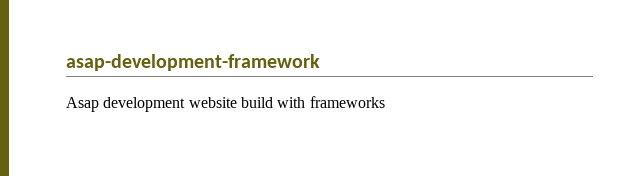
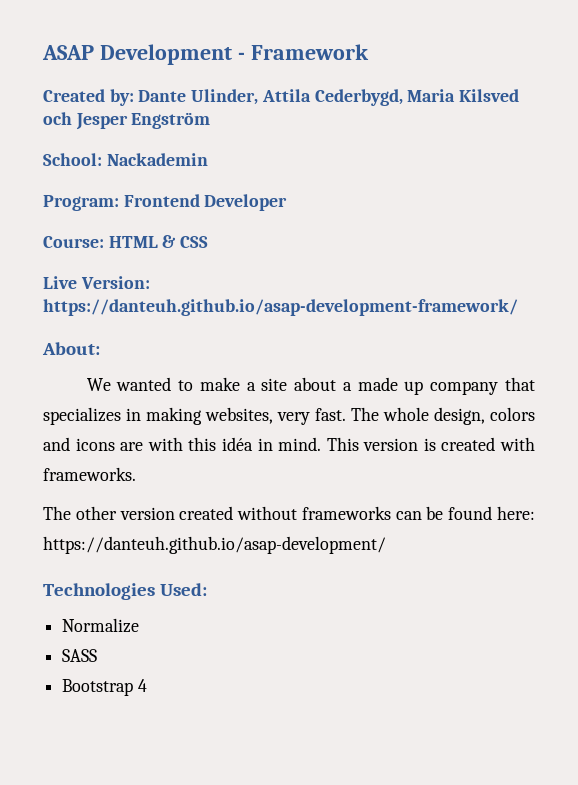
[66,54,320,71] [66,96,385,112] asap-development-framework // Asap development website build with frameworks -> [42,44,369,65] [43,89,520,106] [43,112,211,130] [43,153,208,166] [43,194,288,211] [43,235,209,248] [43,276,150,289] [43,299,518,316] [42,342,100,355] [86,377,535,395] [43,407,535,425] [43,437,535,451] [43,467,136,481] [43,506,535,520] [43,536,386,554] [43,583,208,600] [62,618,140,633] [62,649,98,662] [62,679,147,696] ASAP Development - Framework // Created by: Dante Ulinder, Attila Cederbygd, Maria Kilsved och Jesper Engström // School: Nackademin // Program: Frontend Developer // Course: HTML & CSS // Live Version: https://danteuh.github.io/asap-development-framework/ // About: // We wanted to make a site about a made up company that specializes in making websites, very fast. The whole design, colors and icons are with this idéa in mind. This version is created with frameworks. // The other version created without frameworks can be found here: https://danteuh.github.io/asap-development/ // Technologies Used: // Normalize // SASS // Bootstrap 4

